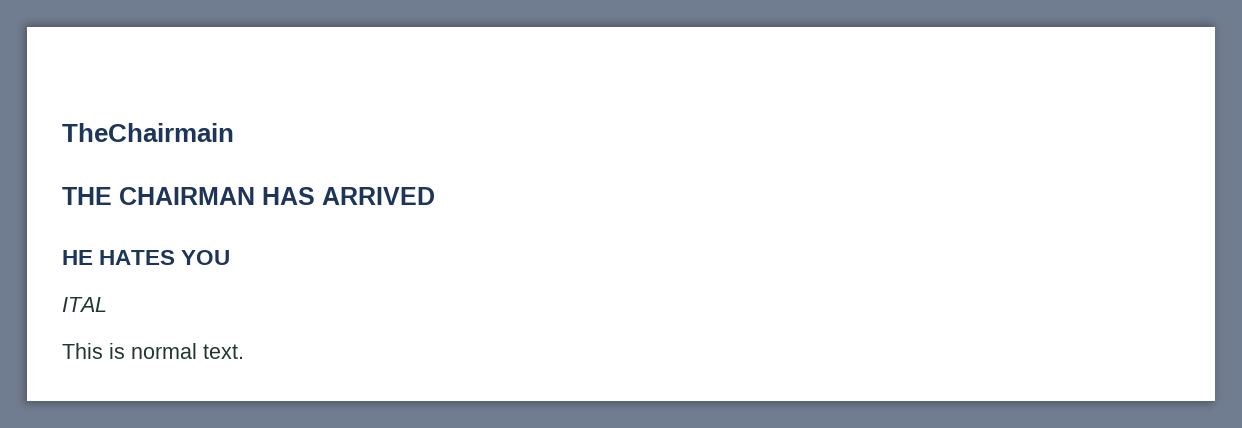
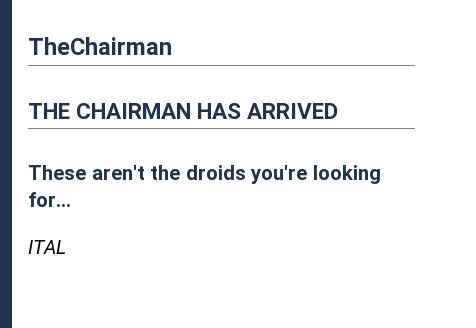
[62,123,234,142] TheChairmain -> [28,37,172,55] TheChairman
[62,250,231,265] [62,297,107,312] [62,343,244,359] HE HATES YOU // ITAL // This is normal text. -> [28,165,381,184] [28,192,71,207] [28,240,66,254] These aren't the droids you're looking for... // ITAL

